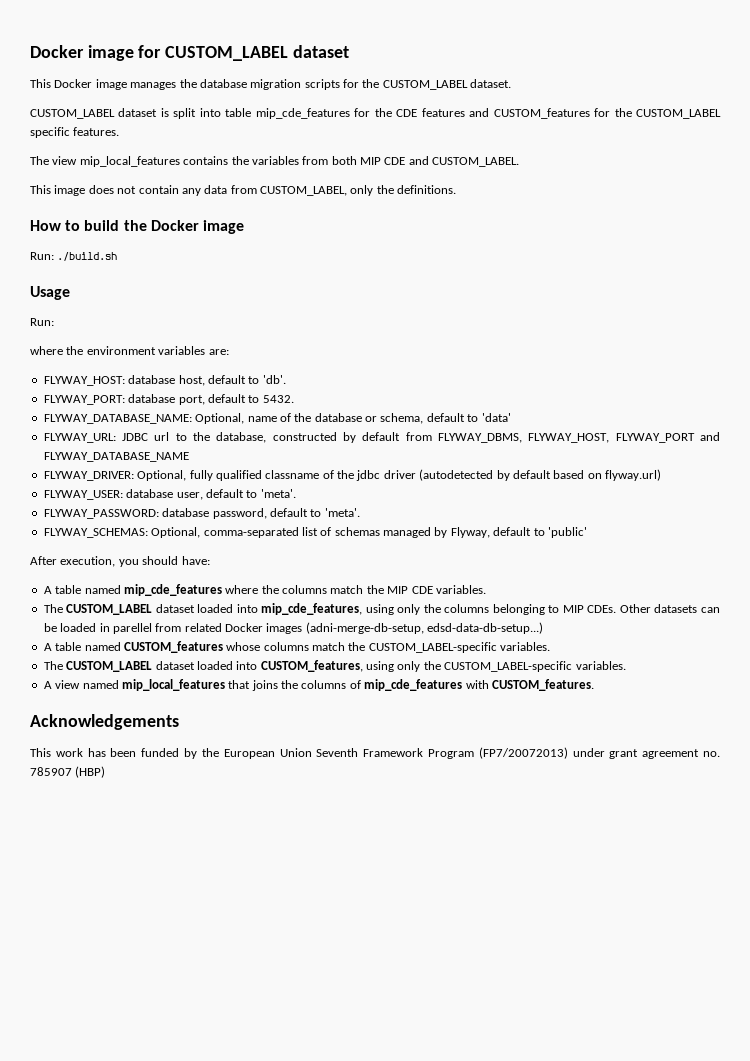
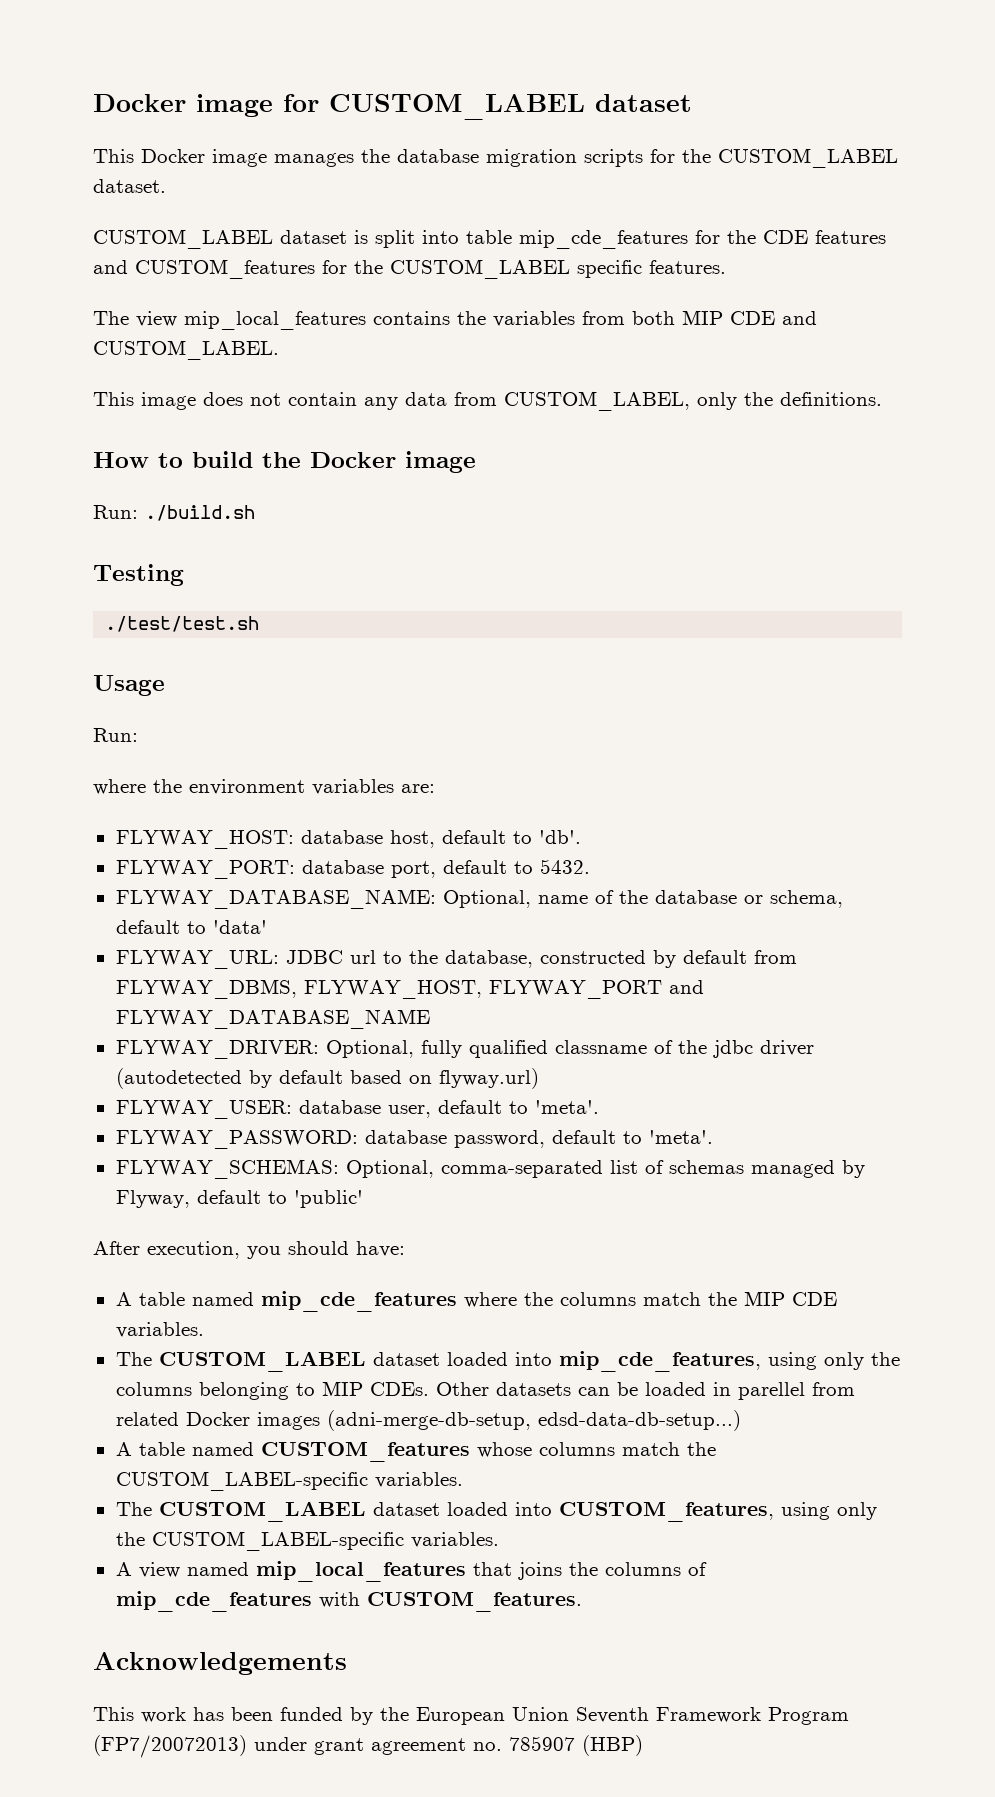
(118, 256) none -> [93,564,184,586] [105,616,260,632] // Testing // ./test/test.sh

